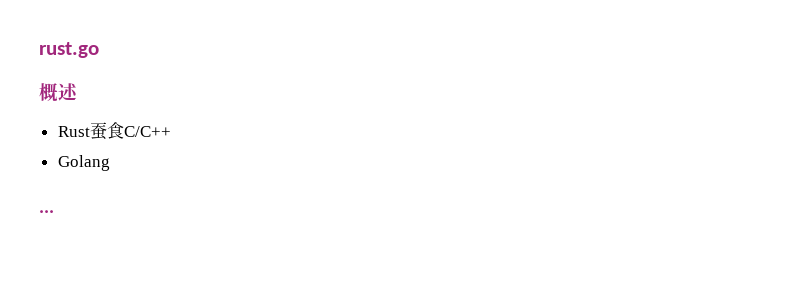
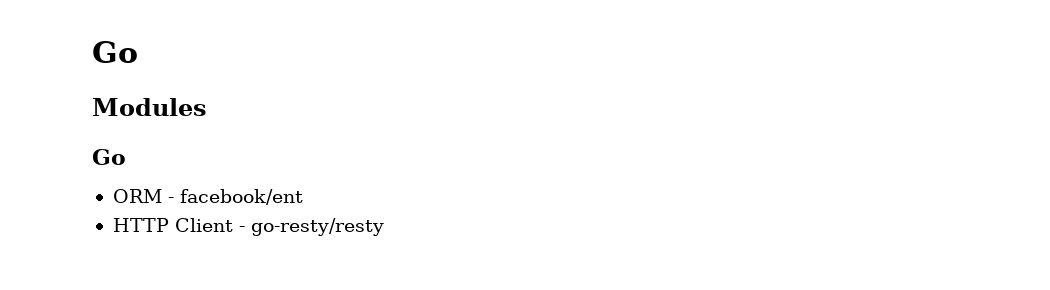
[39,42,99,58] [39,83,78,102] [57,122,171,140] [57,155,110,171] [39,210,54,213] rust.go // 概述 // Rust蚕食C/C++ // Golang // ... -> [92,41,138,63] [92,98,207,116] [92,149,126,165] [112,189,303,205] [112,218,384,236] Go // Modules // Go // ORM - facebook/ent // HTTP Client - go-resty/resty

